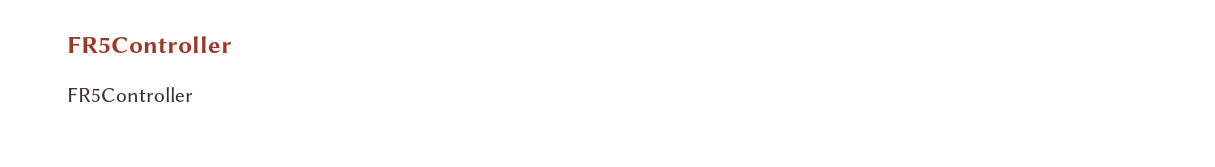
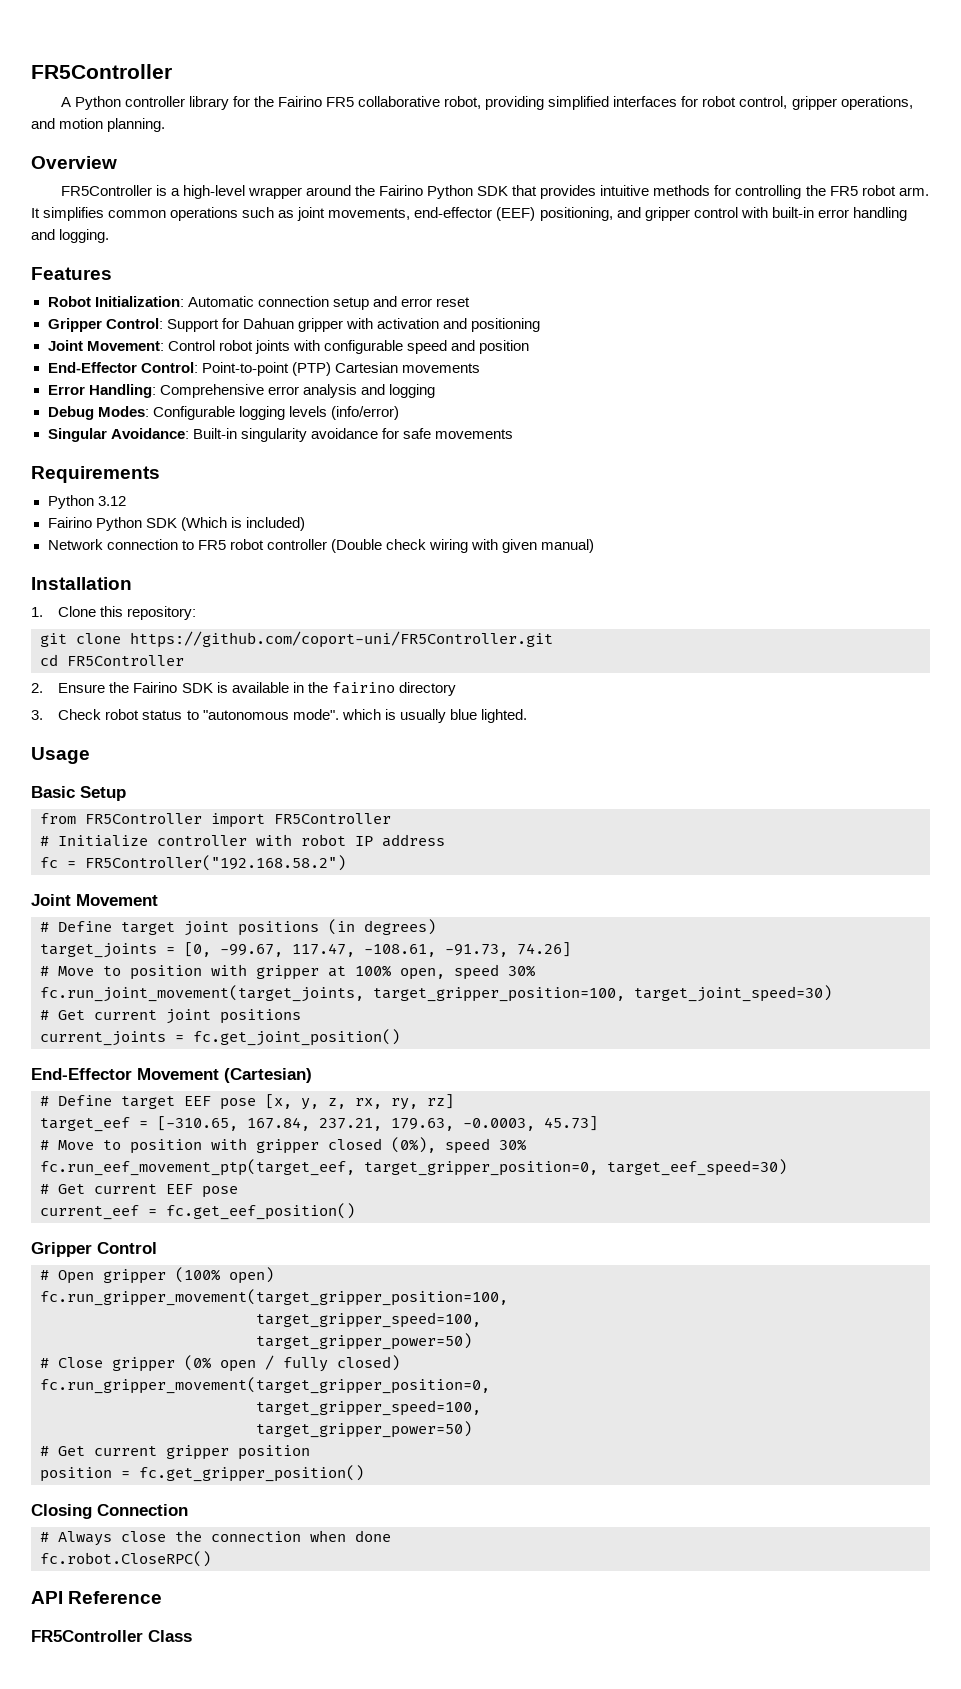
[67,36,232,53] [67,87,193,102] FR5Controller // FR5Controller -> [31,64,172,79] [60,96,913,110] [31,118,166,132] [31,156,117,169] [60,185,929,199] [31,207,907,221] [31,229,110,243] [31,267,112,280] [47,296,470,310] [47,318,540,332] [47,340,529,354] [47,362,480,376] [47,384,435,398] [47,406,399,420] [47,428,513,442] [31,466,160,483] [47,495,126,509] [47,517,305,531] [47,539,595,553] [31,577,132,590] [31,606,197,620] [40,631,553,648] [40,654,184,666] [31,682,456,696] [31,709,527,723] [31,747,90,764] [31,786,126,801] [40,813,391,828] [40,834,445,847] [40,855,346,871] [31,894,158,906] [40,919,436,936] [40,942,571,958] [40,964,535,980] [40,985,832,1002] [40,1009,301,1024] [40,1029,400,1046] [31,1068,312,1083] [40,1094,454,1110] [40,1116,598,1132] [40,1137,526,1154] [40,1159,787,1176] [40,1184,238,1198] [40,1203,355,1220] [31,1242,157,1257] [40,1267,274,1284] [40,1289,508,1306] [256,1312,481,1328] [256,1333,472,1350] [40,1355,400,1372] [40,1377,490,1394] [256,1400,481,1416] [256,1421,472,1438] [40,1445,310,1460] [40,1465,364,1482] [31,1504,188,1519] [40,1530,391,1546] [40,1551,211,1567] [31,1591,163,1604] [31,1630,192,1642] FR5Controller // A Python controller library for the Fairino FR5 collaborative robot, providing simplified interfaces for robot control, gripper operations, and motion planning. // Overview // FR5Controller is a high-level wrapper around the Fairino Python SDK that provides intuitive methods for controlling the FR5 robot arm. It simplifies common operations such as joint movements, end-effector (EEF) positioning, and gripper control with built-in error handling and logging. // Features // Robot Initialization: Automatic connection setup and error reset // Gripper Control: Support for Dahuan gripper with activation and positioning // Joint Movement: Control robot joints with configurable speed and position // End-Effector Control: Point-to-point (PTP) Cartesian movements // Error Handling: Comprehensive error analysis and logging // Debug Modes: Configurable logging levels (info/error) // Singular Avoidance: Built-in singularity avoidance for safe movements // Requirements // Python 3.12 // Fairino Python SDK (Which is included) // Network connection to FR5 robot controller (Double check wiring with given manual) // Installation // 1. Clone this repository: // git clone https://github.com/coport-uni/FR5Controller.git // cd FR5Controller // 2. Ensure the Fairino SDK is available in the fairino directory // 3. Check robot status to "autonomous mode". which is usually blue lighted. // Usage // Basic Setup // from FR5Controller import FR5Controller // # Initialize controller with robot IP address // fc = FR5Controller("192.168.58.2") // Joint Movement // # Define target joint positions (in degrees) // target_joints = [0, -99.67, 117.47, -108.61, -91.73, 74.26] // # Move to position with gripper at 100% open, speed 30% // fc.run_joint_movement(target_joints, target_gripper_position=100, target_joint_speed=30) // # Get current joint positions // current_joints = fc.get_joint_position() // End-Effector Movement (Cartesian) // # Define target EEF pose [x, y, z, rx, ry, rz] // target_eef = [-310.65, 167.84, 237.21, 179.63, -0.0003, 45.73] // # Move to position with gripper closed (0%), speed 30% // fc.run_eef_movement_ptp(target_eef, target_gripper_position=0, target_eef_speed=30) // # Get current EEF pose // current_eef = fc.get_eef_position() // Gripper Control // # Open gripper (100% open) // fc.run_gripper_movement(target_gripper_position=100, // target_gripper_speed=100, // target_gripper_power=50) // # Close gripper (0% open / fully closed) // fc.run_gripper_movement(target_gripper_position=0, // target_gripper_speed=100, // target_gripper_power=50) // # Get current gripper position // position = fc.get_gripper_position() // Closing Connection // # Always close the connection when done // fc.robot.CloseRPC() // API Reference // FR5Controller Class

